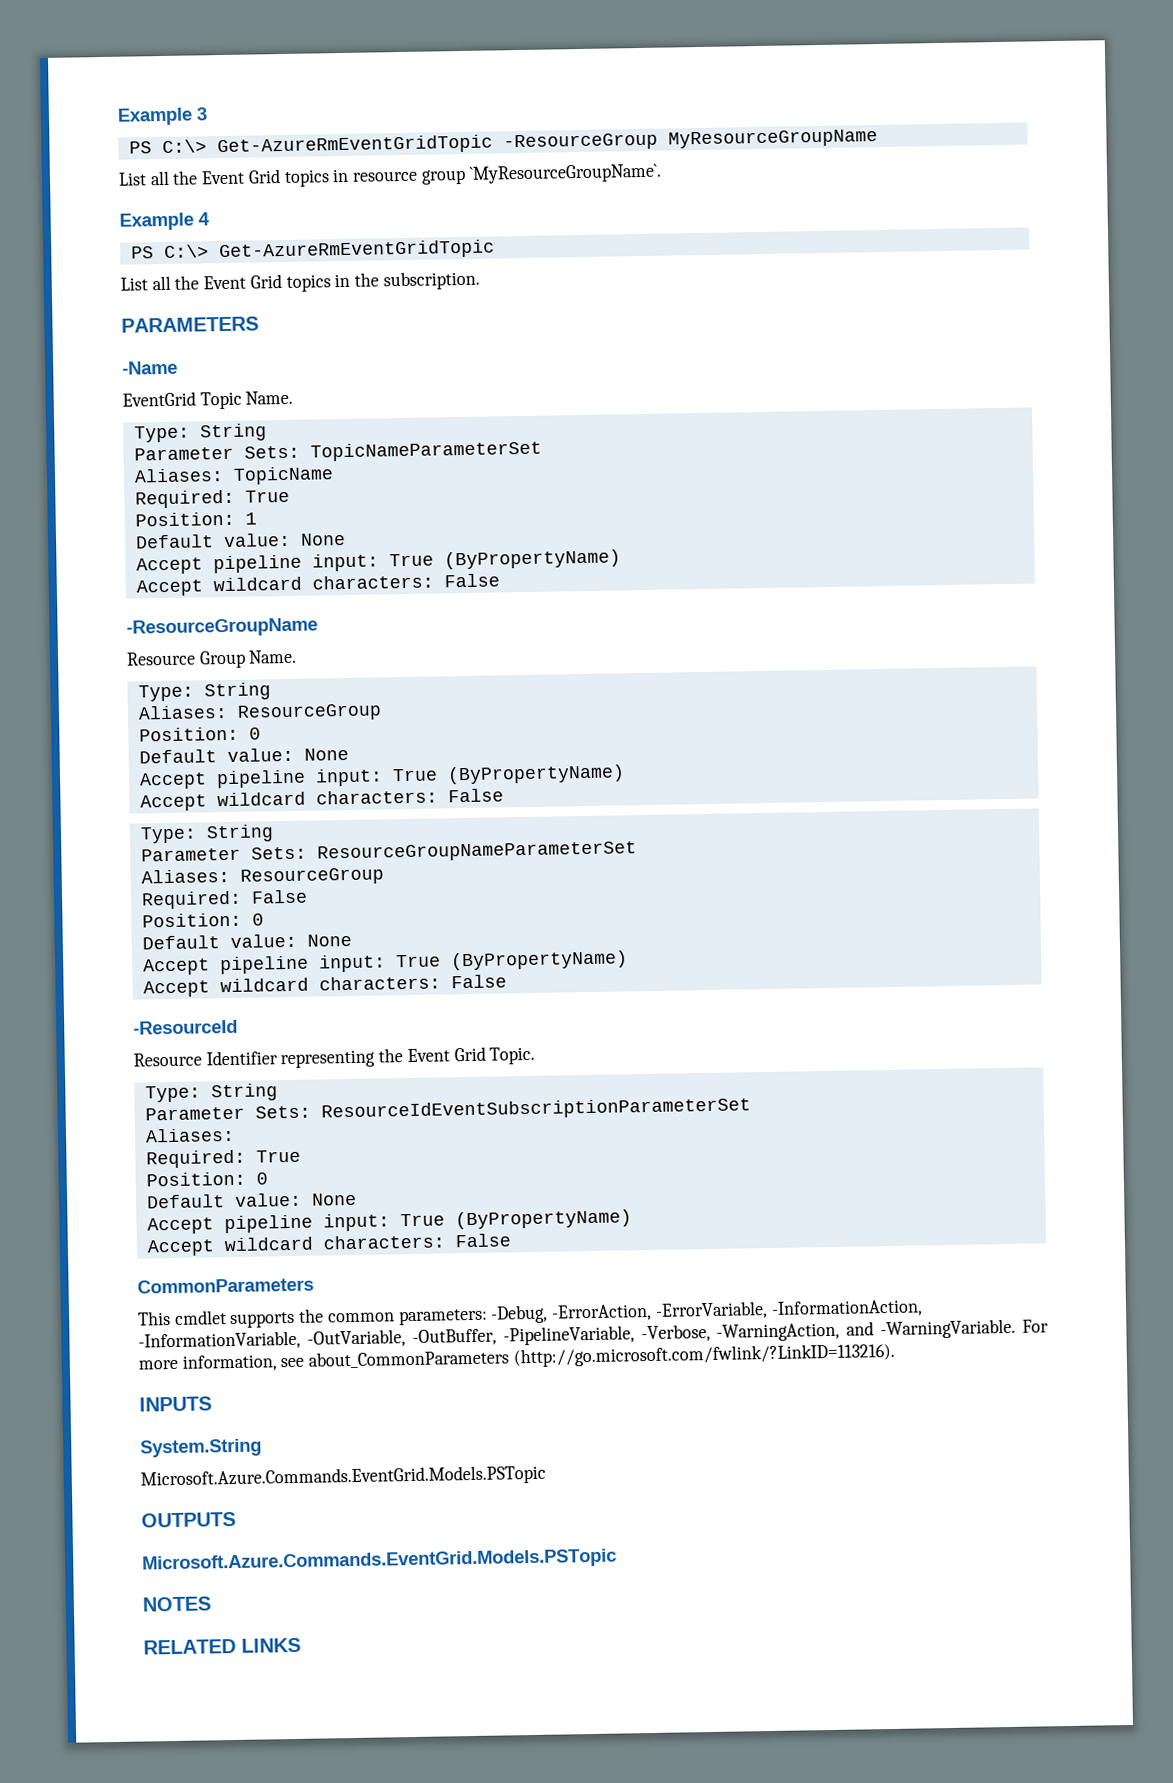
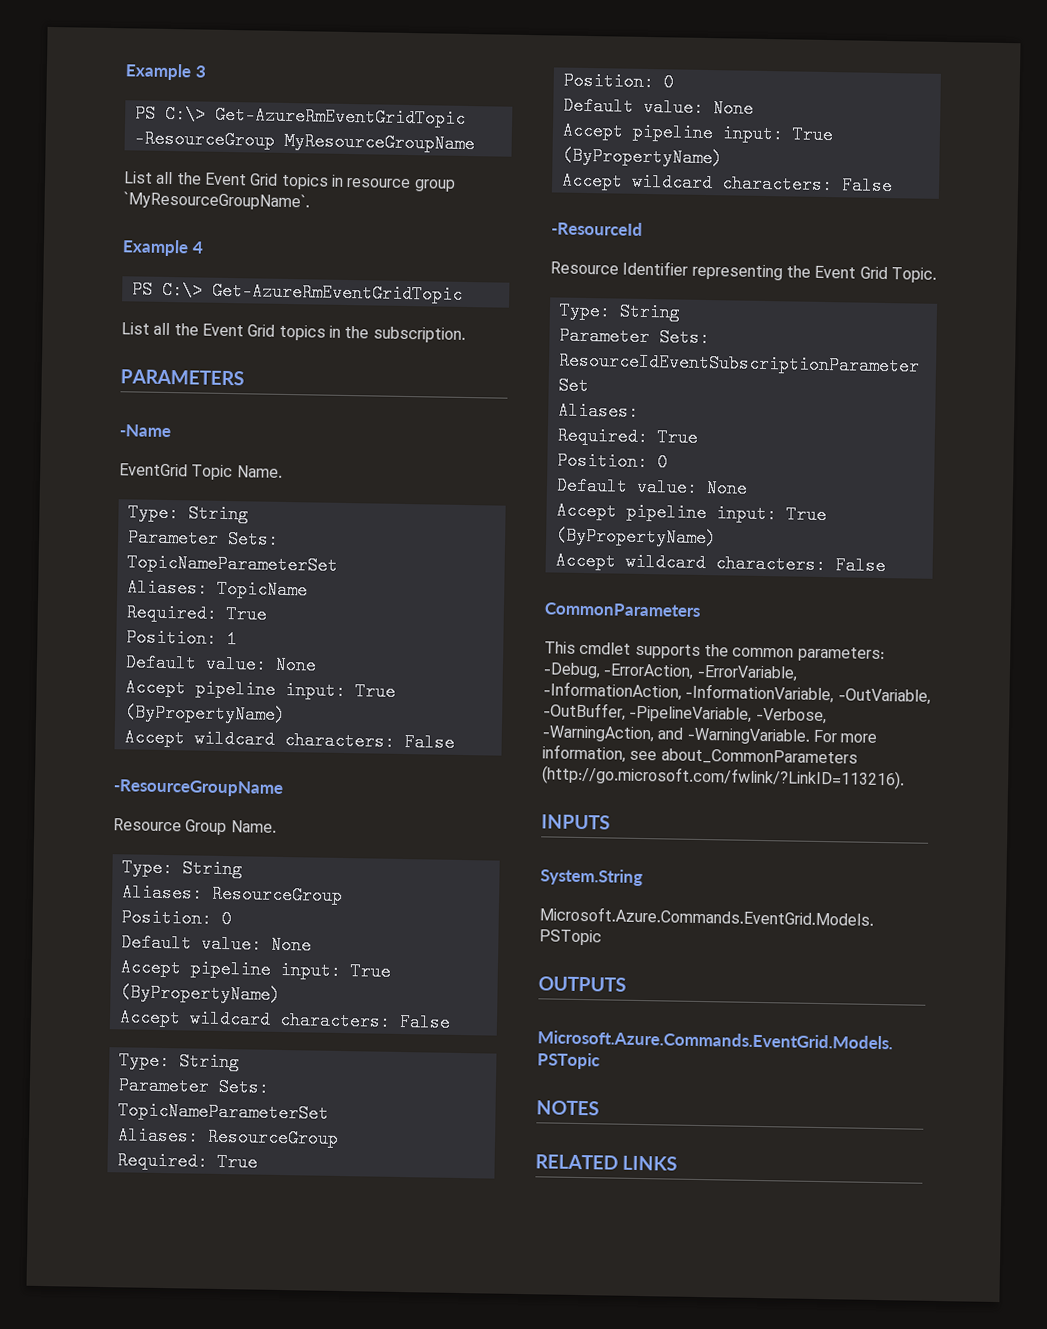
[316,841,637,863] ResourceGroupNameParameterSet -> [117,1101,329,1123] TopicNameParameterSet
[250,889,308,904] False -> [216,1152,258,1172] True

